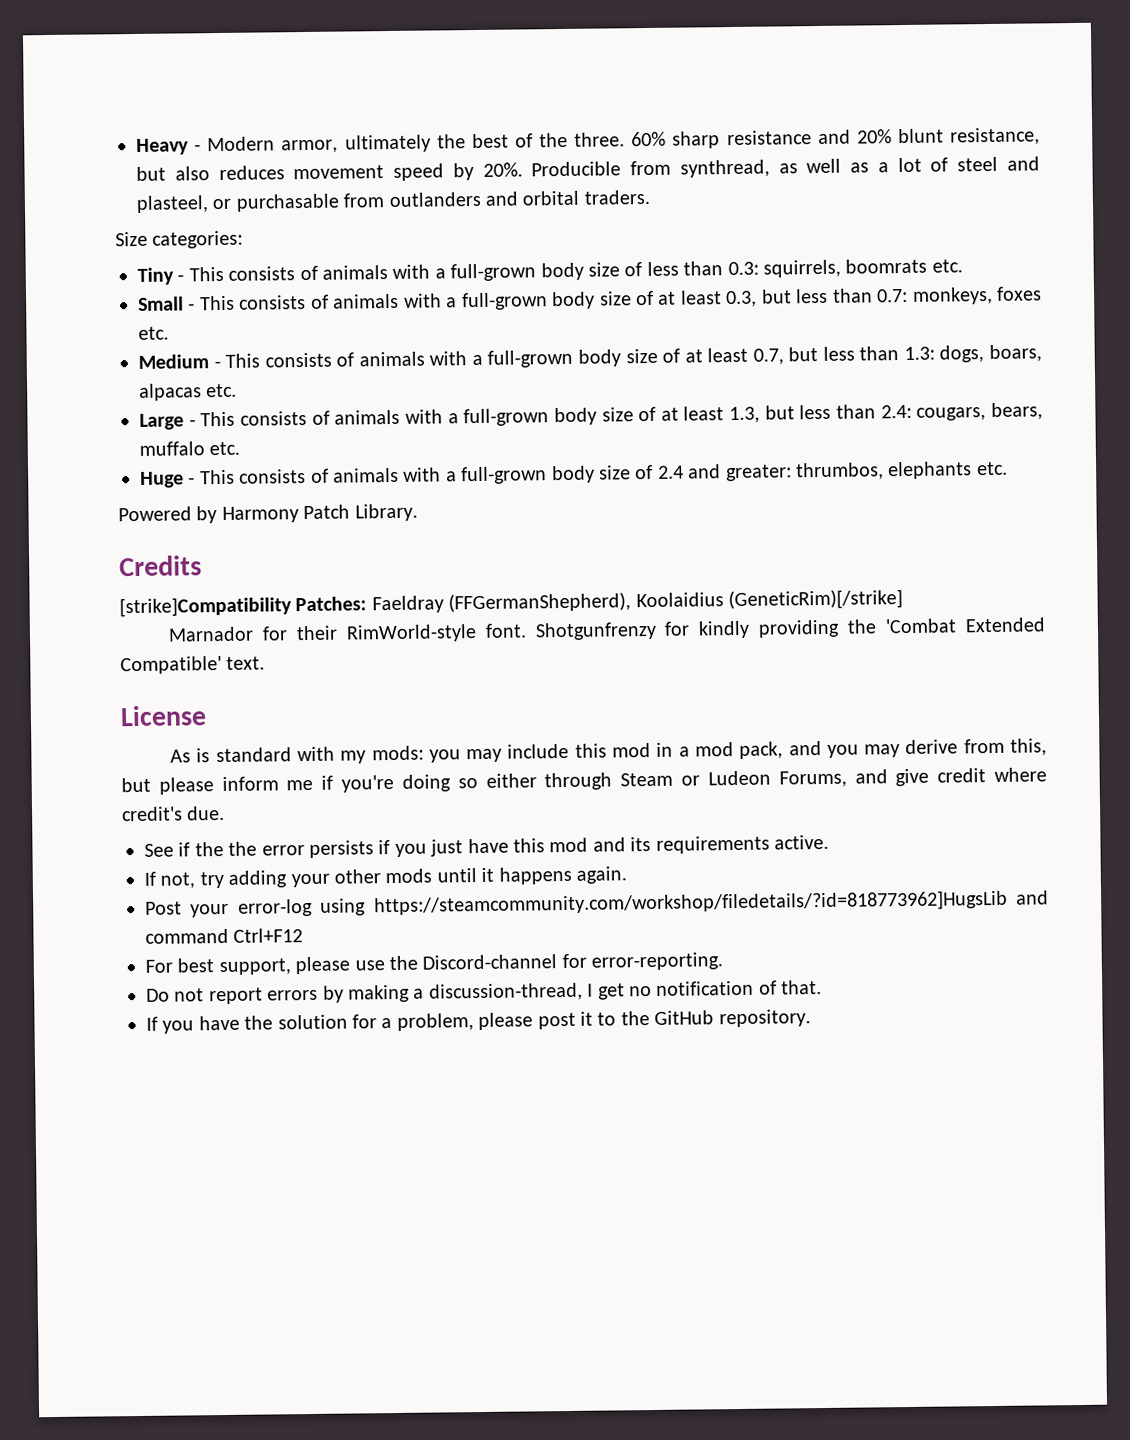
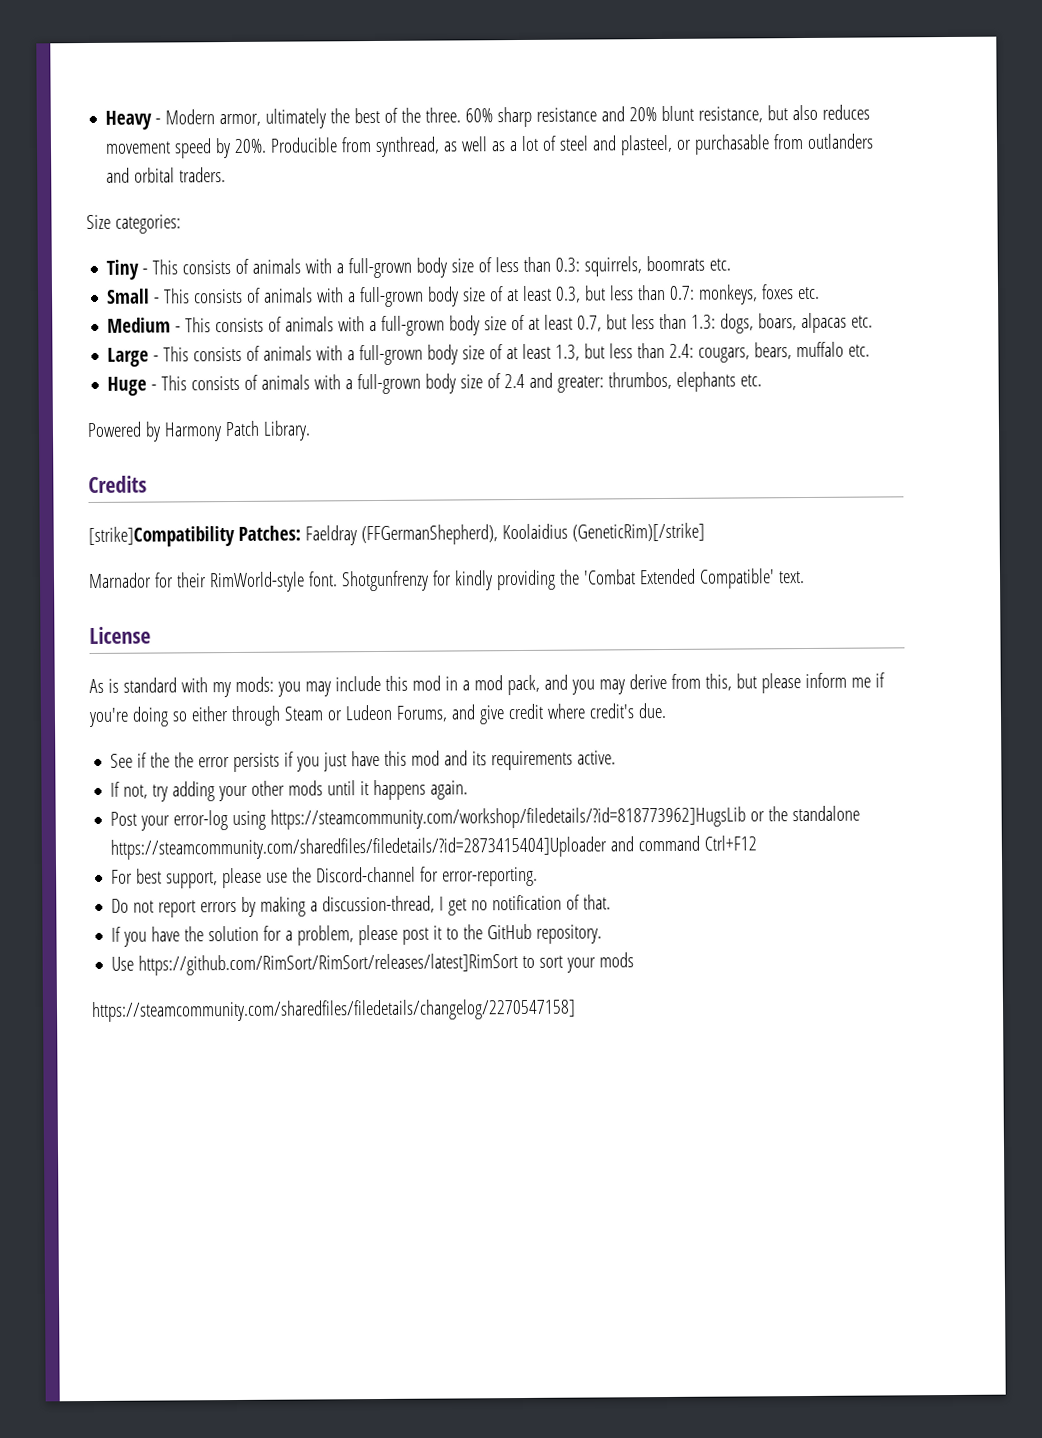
(1008, 903) none -> [750,805,861,822] [110,836,608,860] or the standalone https://steamcommunity.com/sharedfiles/filedetails/?id=2873415404]Uploader
(811, 1018) none -> [111,952,635,976] [91,998,576,1023] // Use https://github.com/RimSort/RimSort/releases/latest]RimSort to sort your mods // https://steamcommunity.com/sharedfiles/filedetails/changelog/2270547158]

